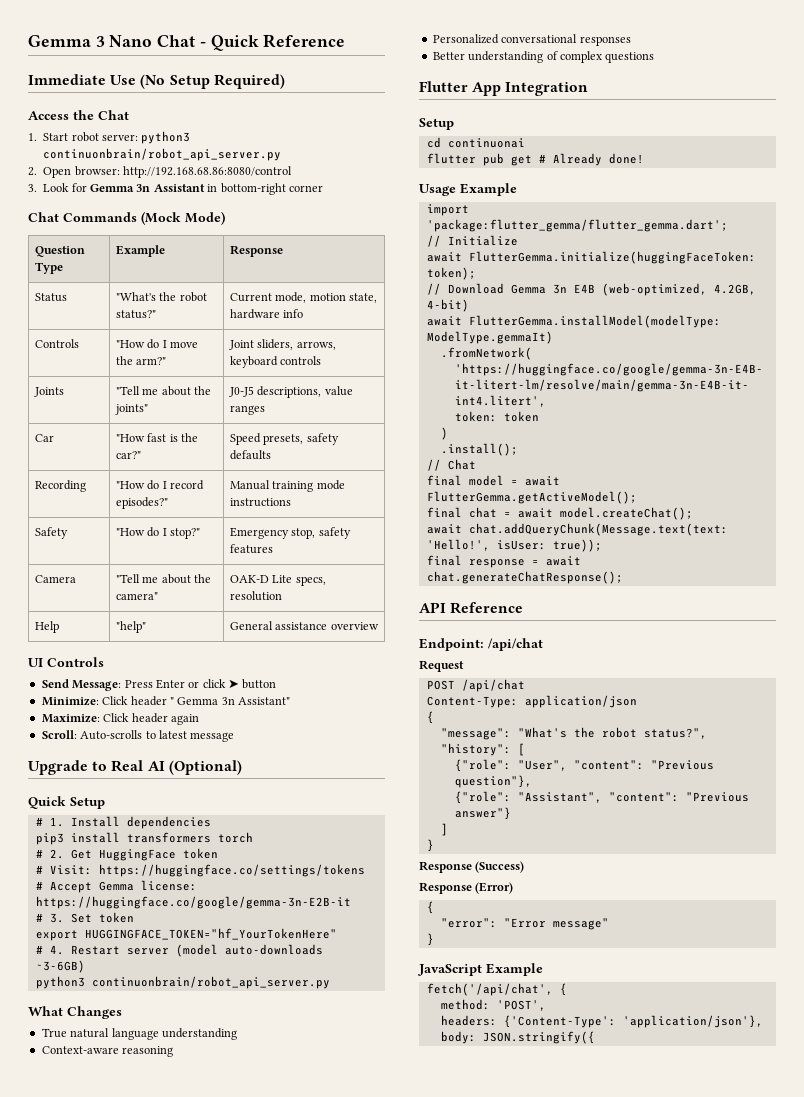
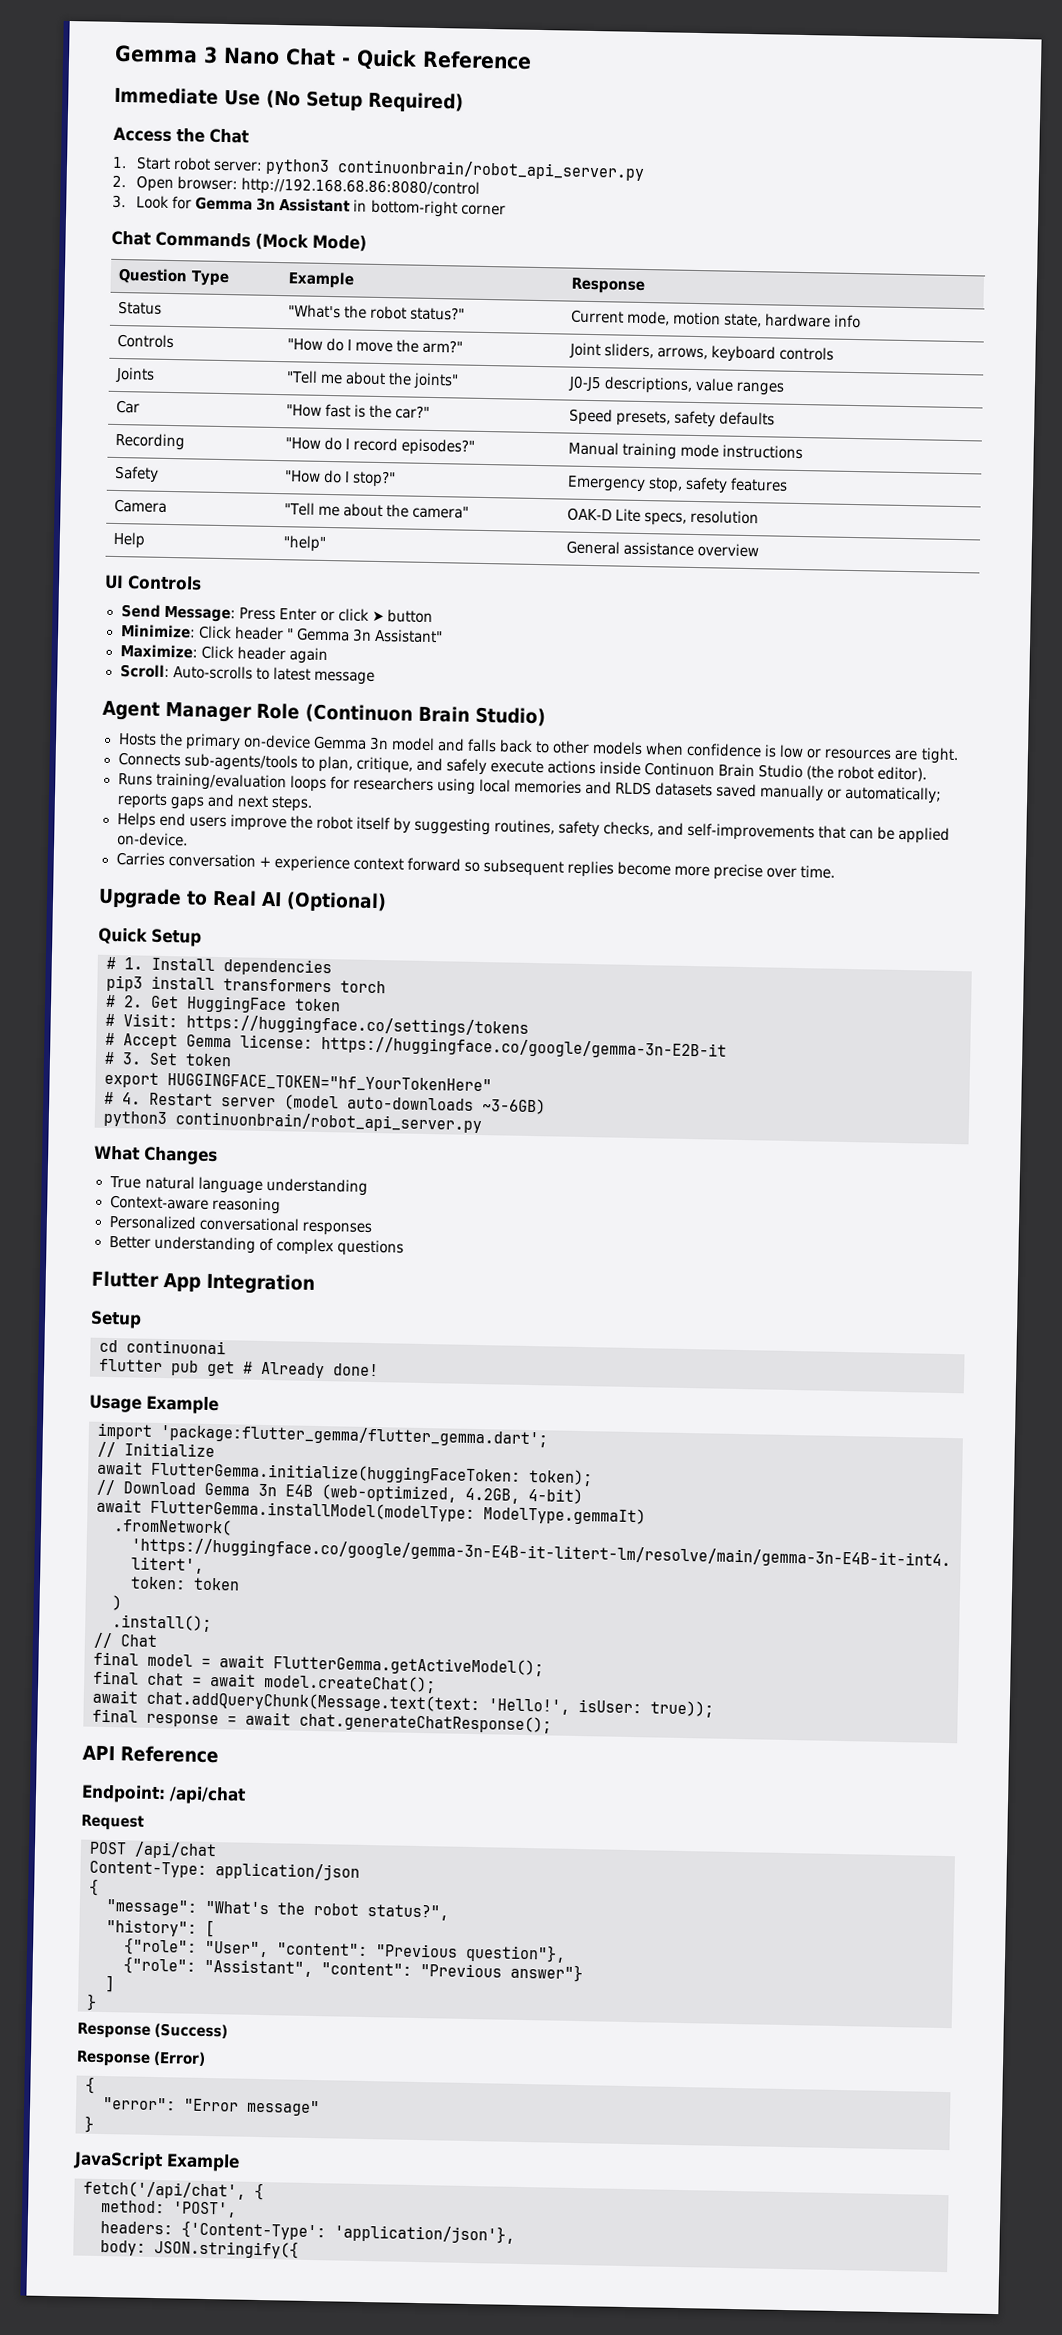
(235, 737) none -> [102,700,546,727] [117,732,959,765] [117,752,928,782] [117,772,943,804] [116,793,313,812] [116,812,951,844] [116,832,188,847] [115,852,836,881] // Agent Manager Role (Continuon Brain Studio) // Hosts the primary on-device Gemma 3n model and falls back to other models when confidence is low or resources are tight. // Connects sub-agents/tools to plan, critique, and safely execute actions inside Continuon Brain Studio (the robot editor). // Runs training/evaluation loops for researchers using local memories and RLDS datasets saved manually or automatically; reports gaps and next steps. // Helps end users improve the robot itself by suggesting routines, safety checks, and self-improvements that can be applied on-device. // Carries conversation + experience context forward so subsequent replies become more precise over time.

